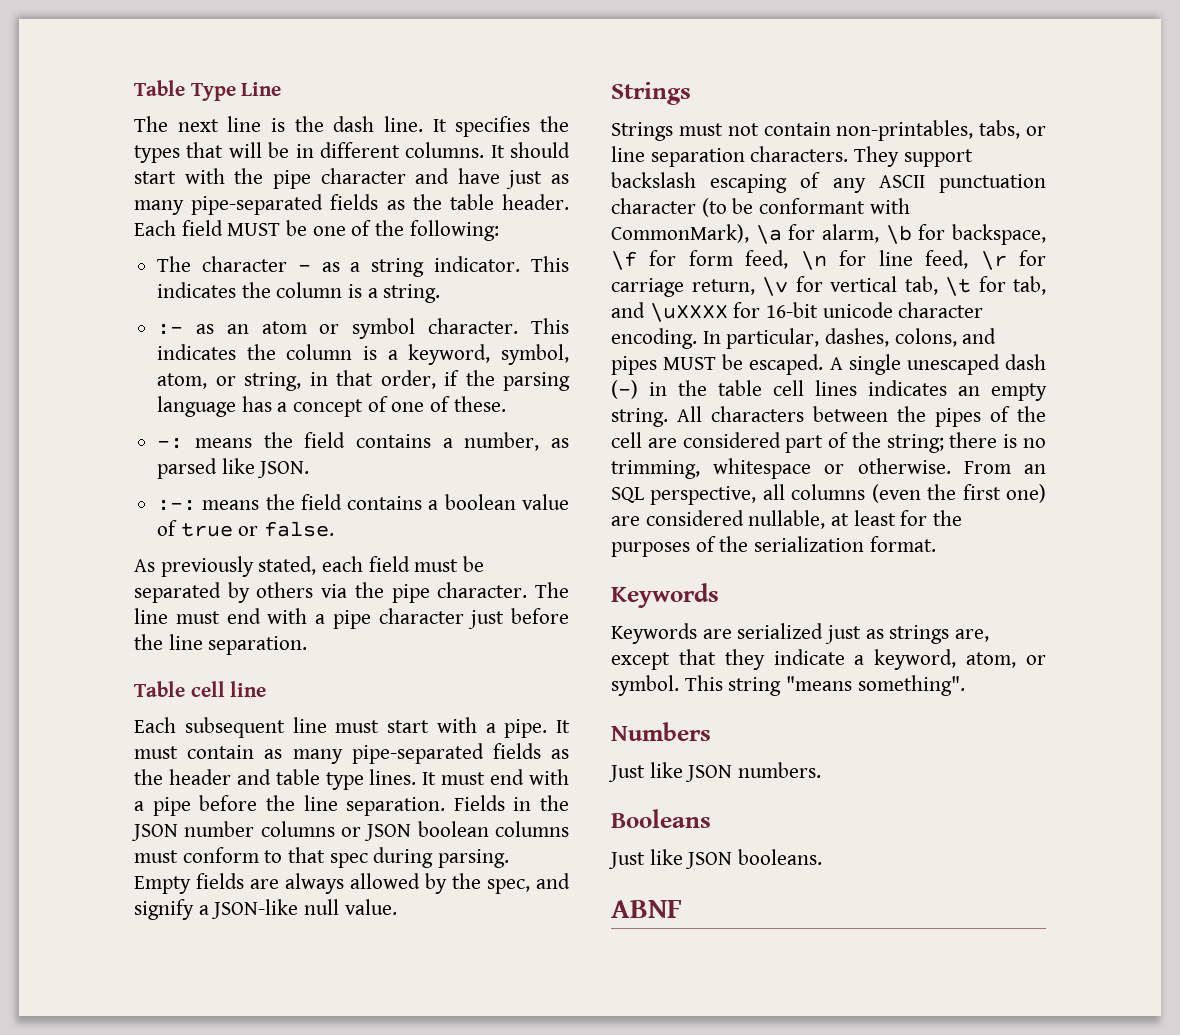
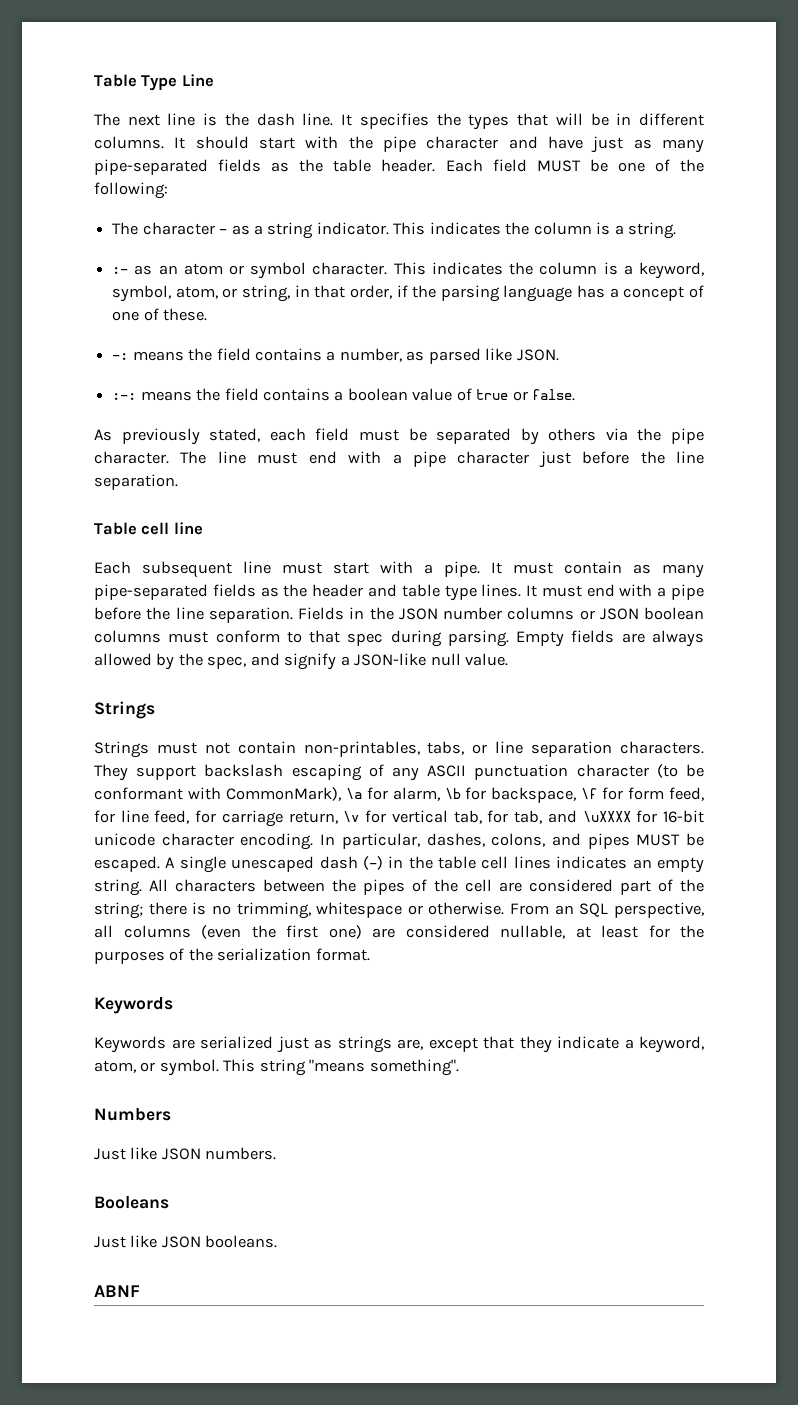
[800,251,827,270] \n -> (704, 794) none
[980,251,1007,270] \r -> (190, 817) none
[945,277,971,296] \t -> (482, 817) none

